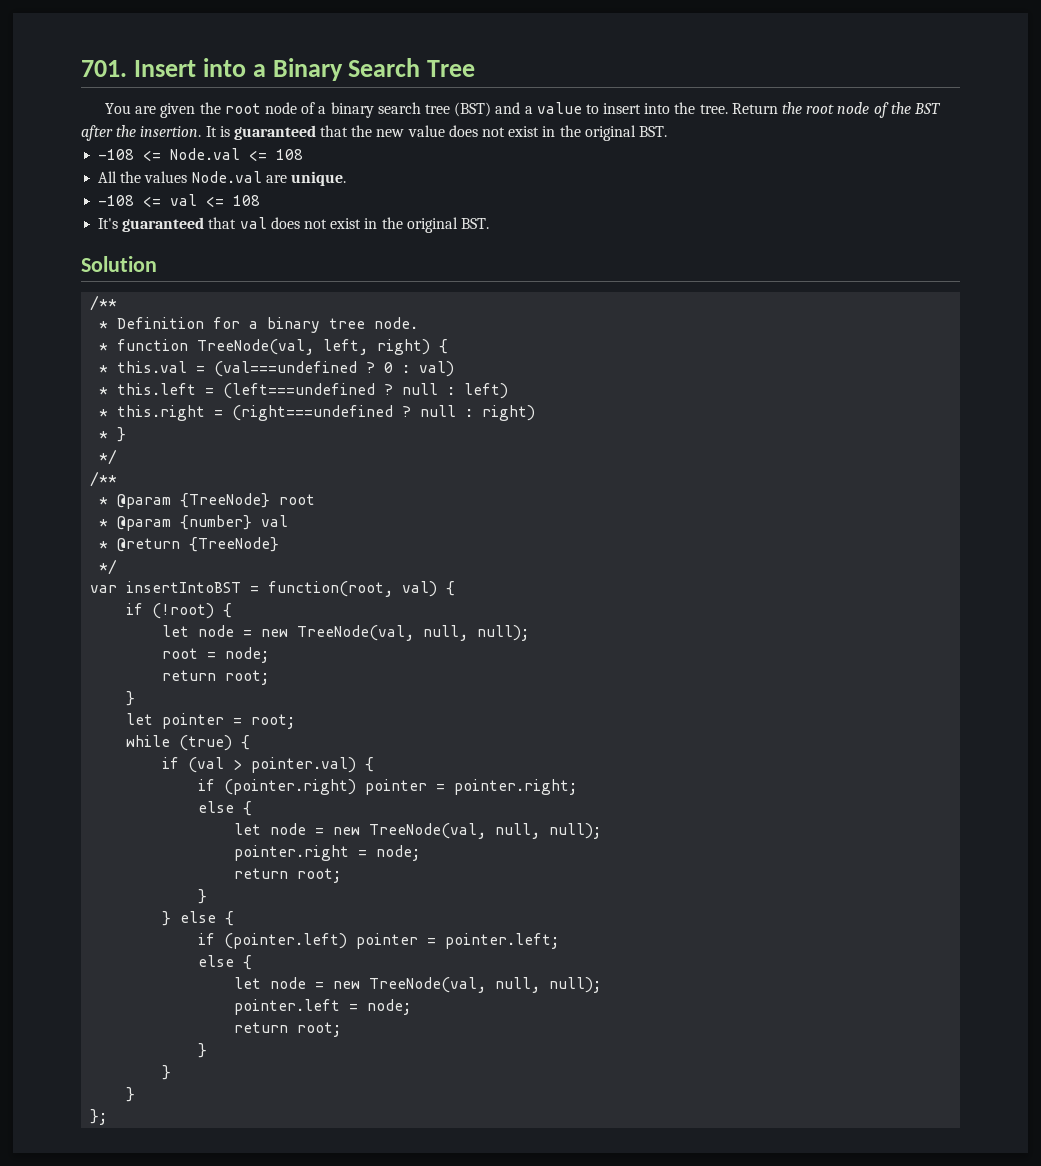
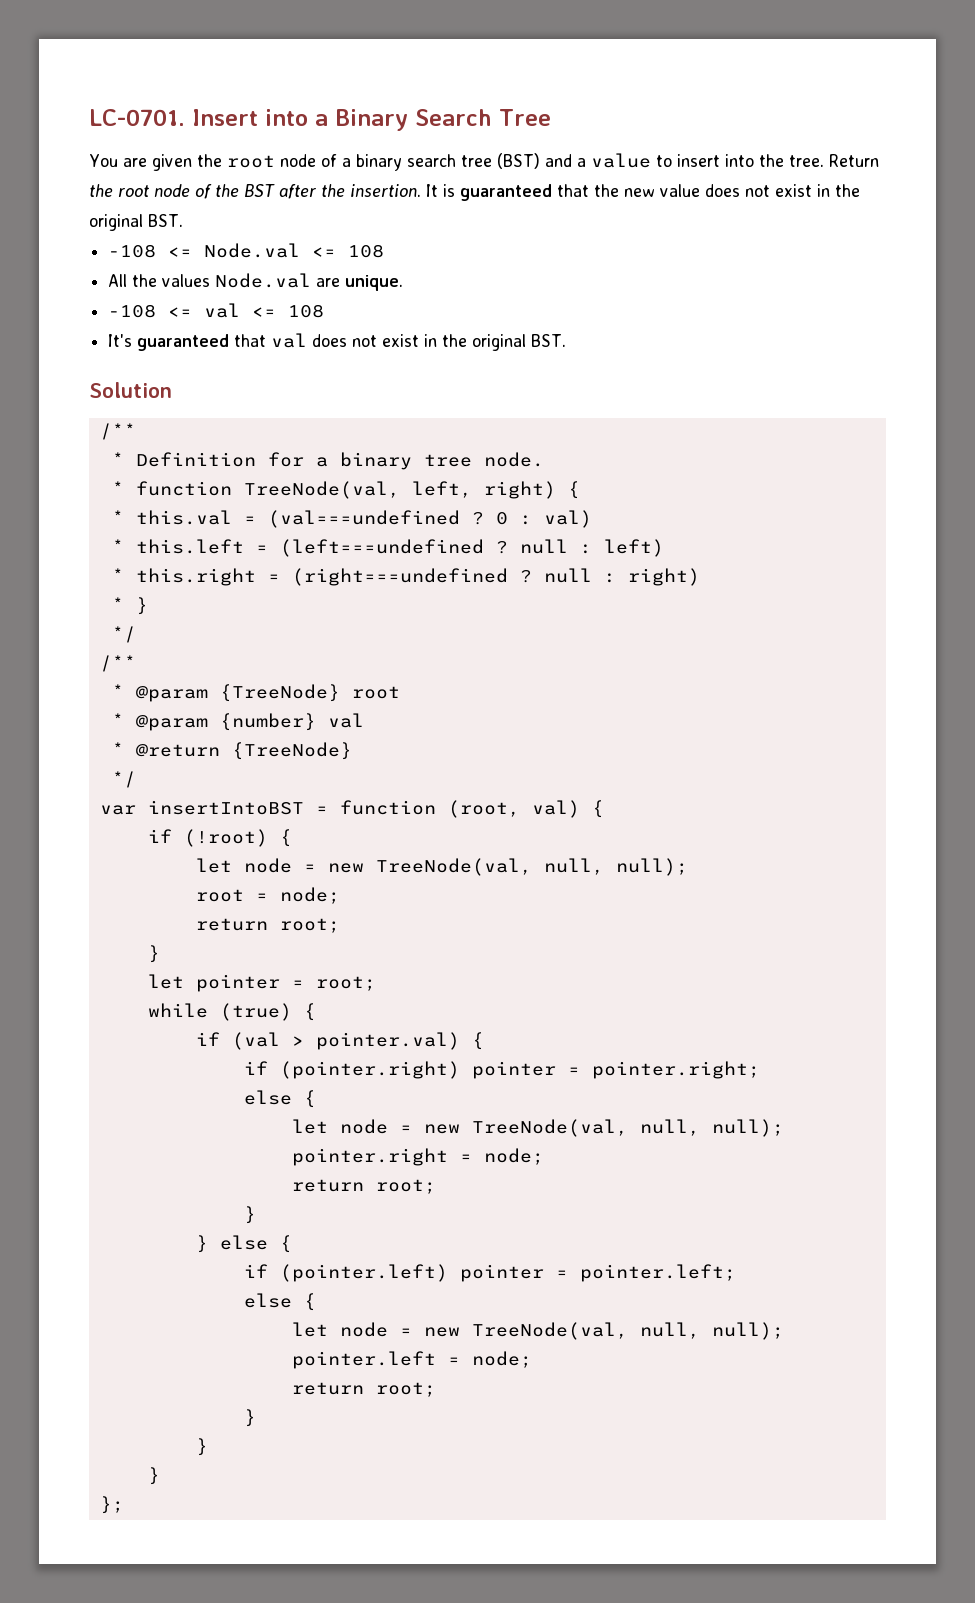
[81,60,127,77] 701. -> [89,109,185,126] LC-0701.
[268,581,394,597] function(root, -> [339,800,520,818] function (root,

